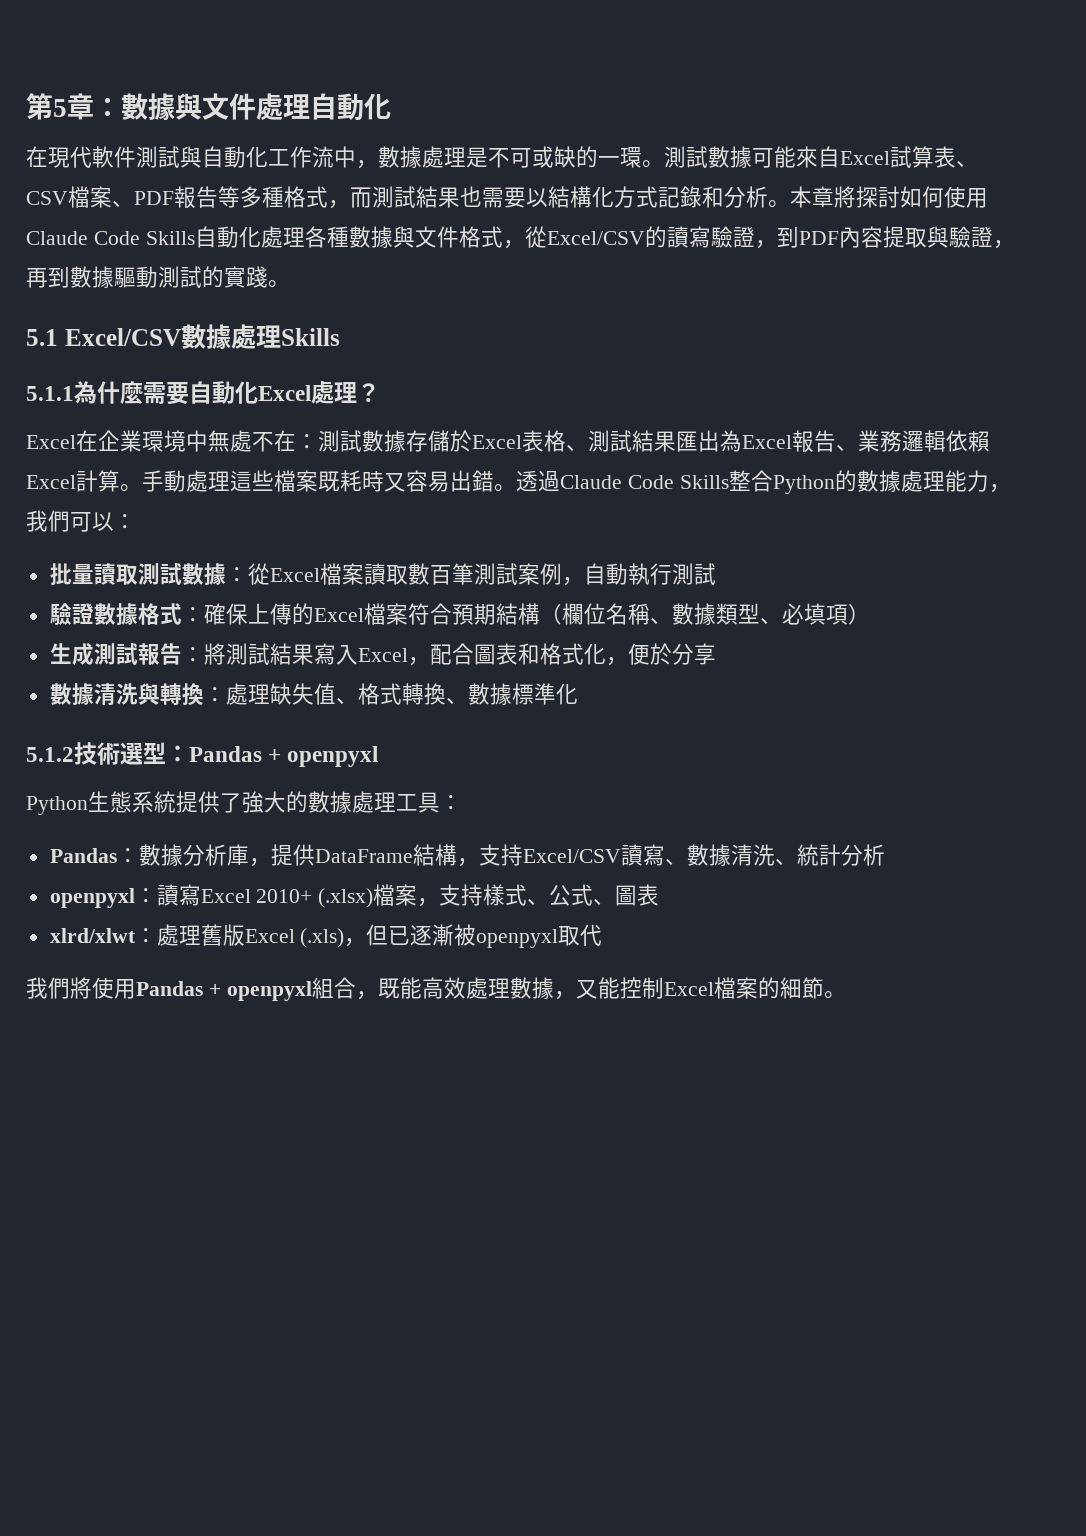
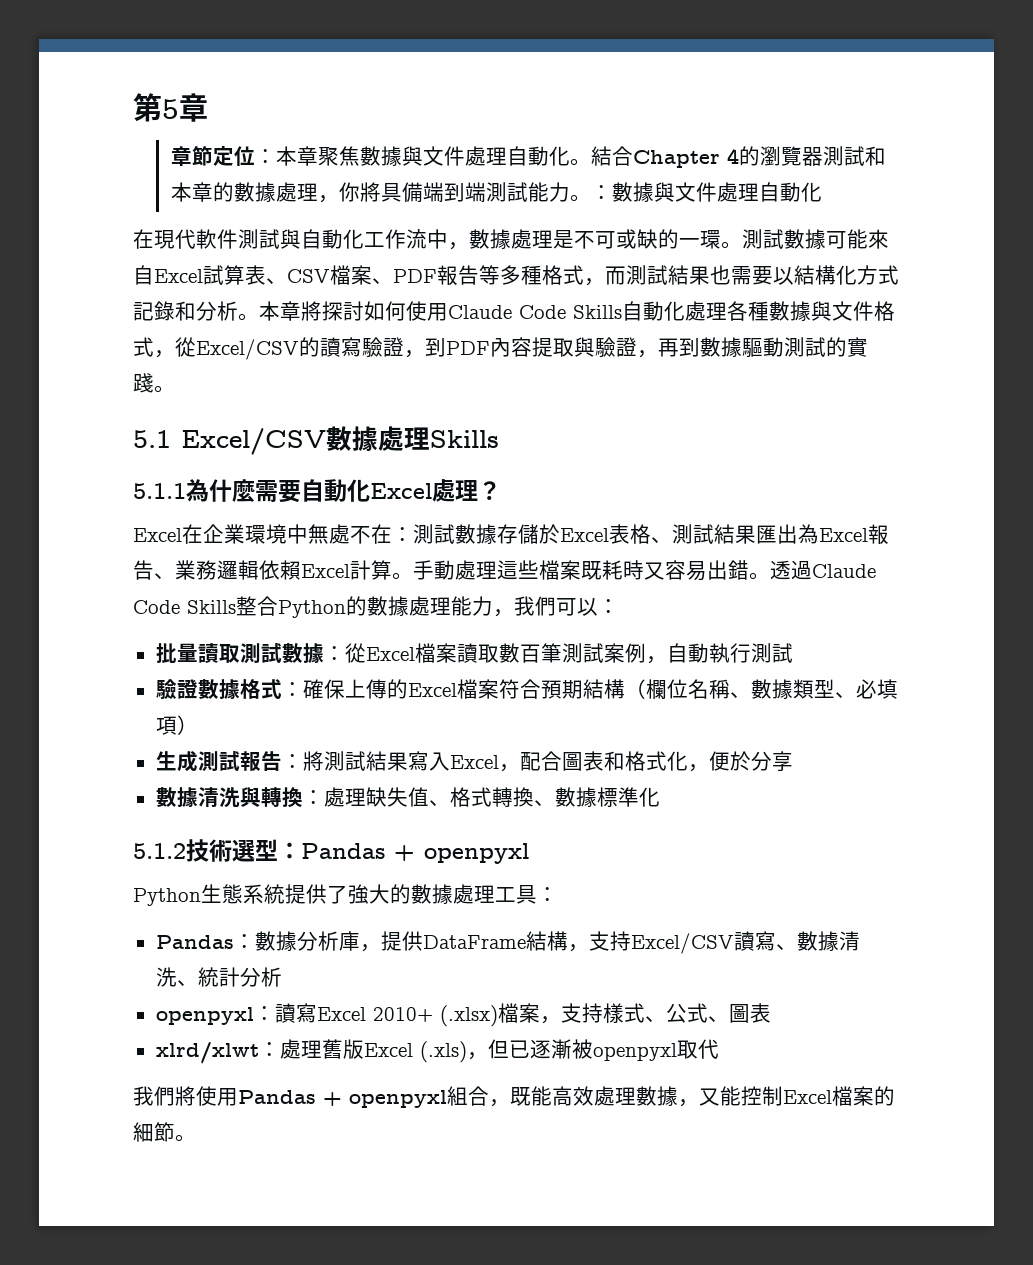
(94, 106) none -> [170,146,886,168] [170,182,591,203] // 章節定位：本章聚焦數據與文件處理自動化。結合Chapter 4的瀏覽器測試和本章的數據處理，你將具備端到端測試能力。

